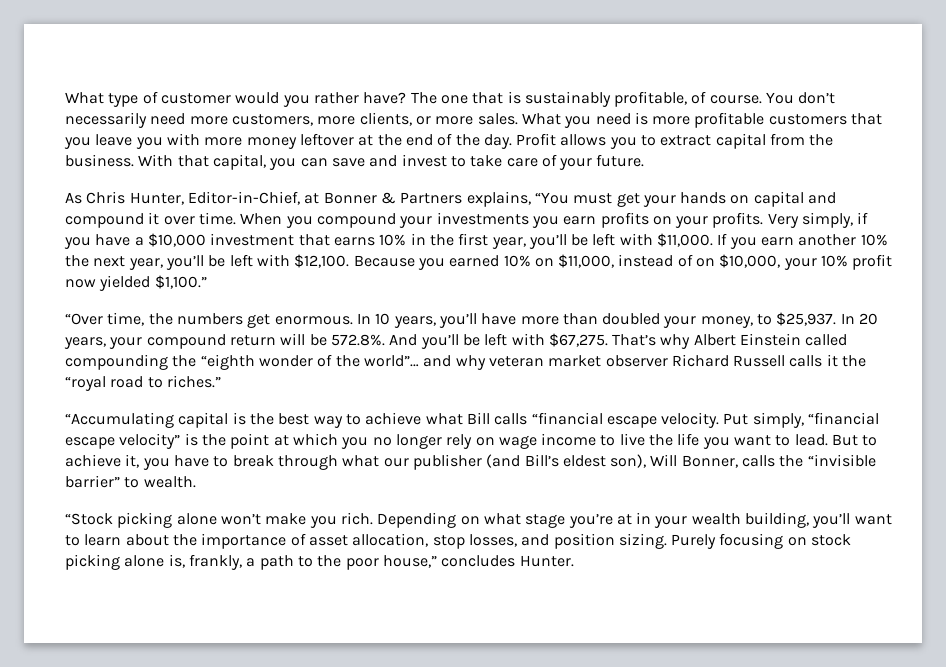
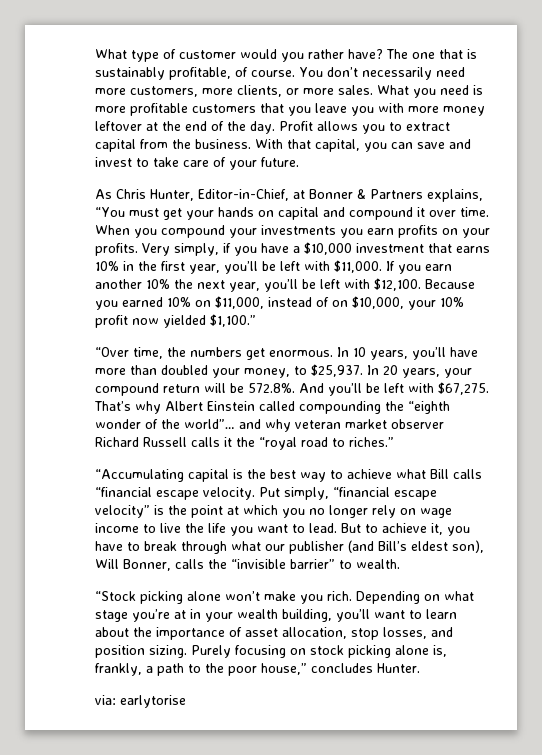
(574, 561) none -> [95,695,186,708] // via: earlytorise

